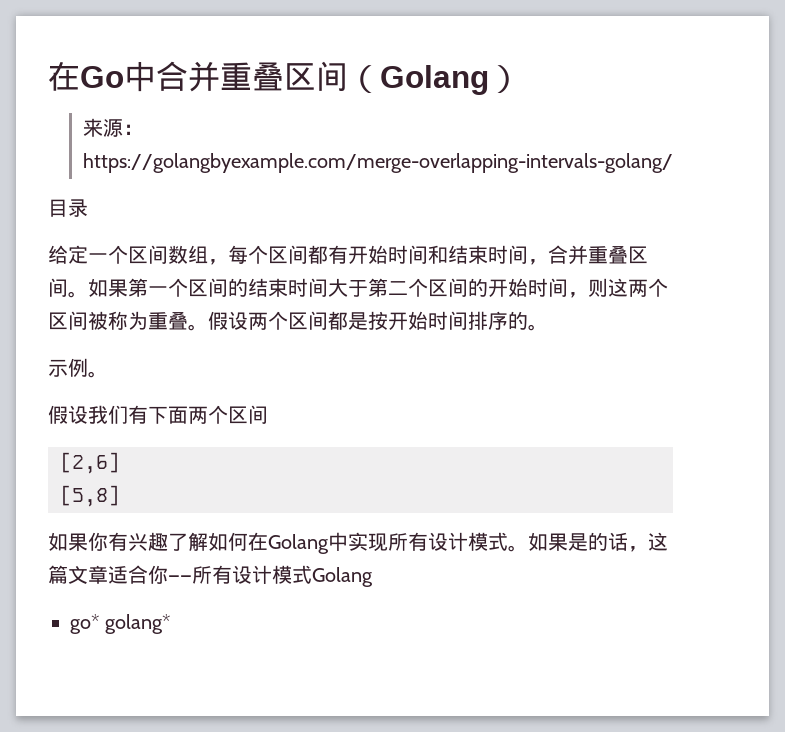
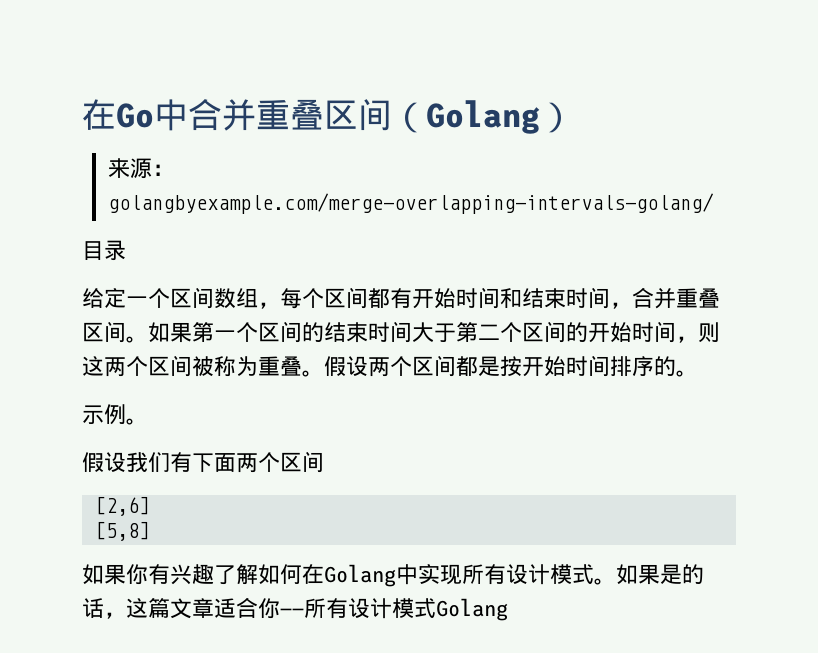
[82,153,673,173] https://golangbyexample.com/merge-overlapping-intervals-golang/ -> [107,193,714,214] golangbyexample.com/merge-overlapping-intervals-golang/
[70,614,172,634] // go* golang* -> (508, 609) none

